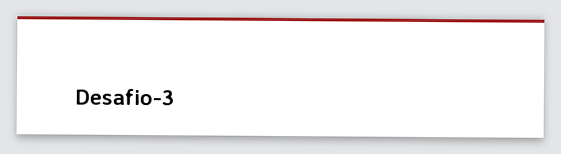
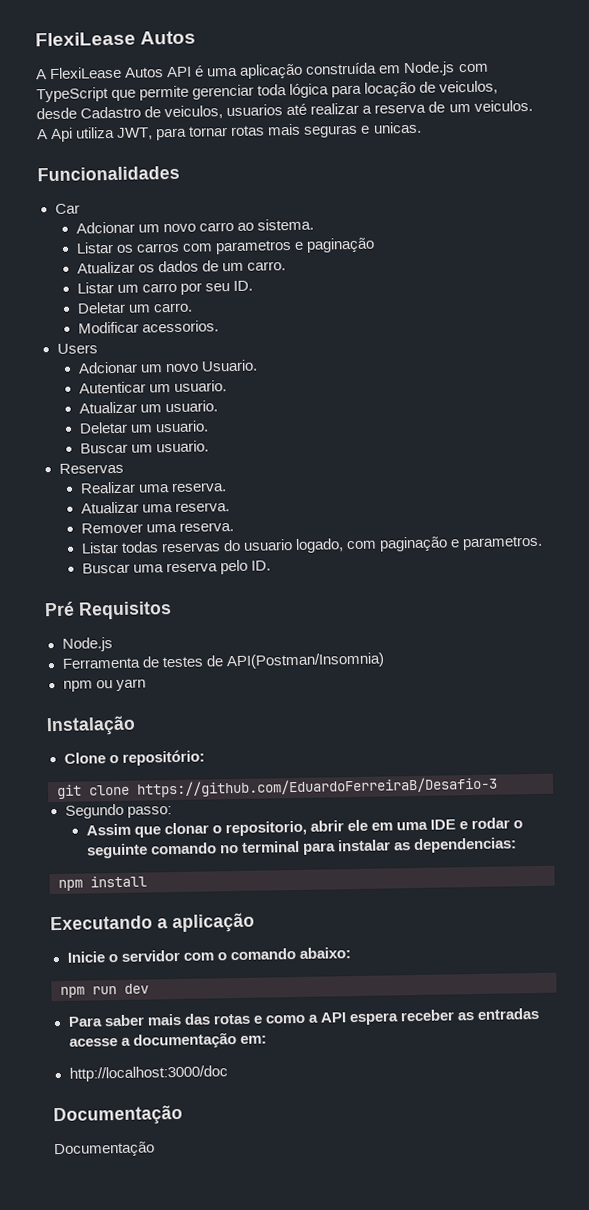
[75,88,174,106] Desafio-3 -> [35,30,197,47] [35,61,489,80] [36,80,499,103] [36,99,533,120] [36,121,422,143] [37,165,180,182] [54,203,80,214] [75,218,314,234] [75,237,375,255] [76,260,286,274] [76,280,253,295] [76,301,193,314] [77,320,219,334] [56,343,98,354] [77,359,258,374] [78,380,227,394] [78,400,218,414] [78,420,209,434] [79,440,209,454] [58,462,124,474] [79,481,227,494] [80,501,230,514] [80,522,234,534] [80,535,544,554] [81,559,271,575] [44,601,172,620] [61,637,113,652] [61,652,385,670] [62,678,146,692] [46,715,136,737] [63,749,205,766] [56,776,498,800] [64,803,172,819] [85,817,524,838] [85,837,517,859] [58,875,147,891] [50,912,255,934] [66,947,351,963] [60,983,149,998] [67,1007,540,1027] [68,1032,267,1049] [68,1065,228,1082] [53,1104,183,1127] [53,1141,155,1158] FlexiLease Autos // A FlexiLease Autos API é uma aplicação construída em Node.js com TypeScript que permite gerenciar toda lógica para locação de veiculos, desde Cadastro de veiculos, usuarios até realizar a reserva de um veiculos. A Api utiliza JWT, para tornar rotas mais seguras e unicas. // Funcionalidades // Car // Adcionar um novo carro ao sistema. // Listar os carros com parametros e paginação // Atualizar os dados de um carro. // Listar um carro por seu ID. // Deletar um carro. // Modificar acessorios. // Users // Adcionar um novo Usuario. // Autenticar um usuario. // Atualizar um usuario. // Deletar um usuario. // Buscar um usuario. // Reservas // Realizar uma reserva. // Atualizar uma reserva. // Remover uma reserva. // Listar todas reservas do usuario logado, com paginação e parametros. // Buscar uma reserva pelo ID. // Pré Requisitos // Node.js // Ferramenta de testes de API(Postman/Insomnia) // npm ou yarn // Instalação // Clone o repositório: // git clone https://github.com/EduardoFerreiraB/Desafio-3 // Segundo passo: // Assim que clonar o repositorio, abrir ele em uma IDE e rodar o seguinte comando no terminal para instalar as dependencias: // npm install // Executando a aplicação // Inicie o servidor com o comando abaixo: // npm run dev // Para saber mais das rotas e como a API espera receber as entradas acesse a documentação em: // http://localhost:3000/doc // Documentação // Documentação

